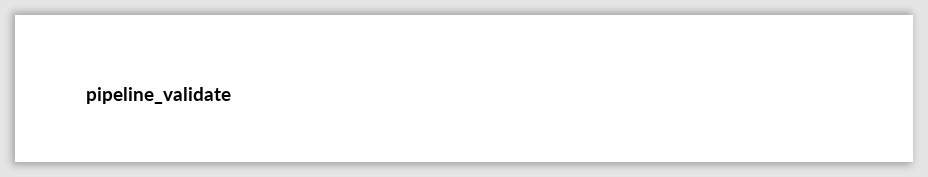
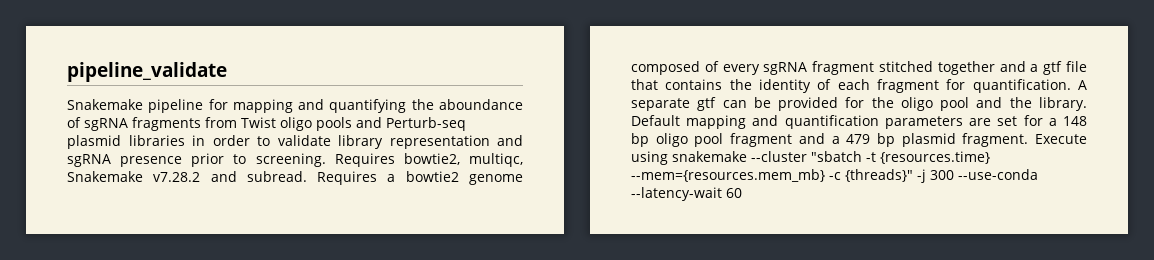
(231, 95) none -> [67,99,523,113] [67,117,466,131] [67,135,523,149] [67,153,523,167] [67,171,523,185] [631,61,1087,75] [631,79,1087,93] [631,97,1087,111] [631,115,1087,129] [631,133,1087,147] [631,151,990,165] [631,169,1038,183] [631,187,742,201] // Snakemake pipeline for mapping and quantifying the aboundance of sgRNA fragments from Twist oligo pools and Perturb-seq plasmid libraries in order to validate library representation and sgRNA presence prior to screening. Requires bowtie2, multiqc, Snakemake v7.28.2 and subread. Requires a bowtie2 genome composed of every sgRNA fragment stitched together and a gtf file that contains the identity of each fragment for quantification. A separate gtf can be provided for the oligo pool and the library. Default mapping and quantification parameters are set for a 148 bp oligo pool fragment and a 479 bp plasmid fragment. Execute using snakemake --cluster "sbatch -t {resources.time} --mem={resources.mem_mb} -c {threads}" -j 300 --use-conda --latency-wait 60

